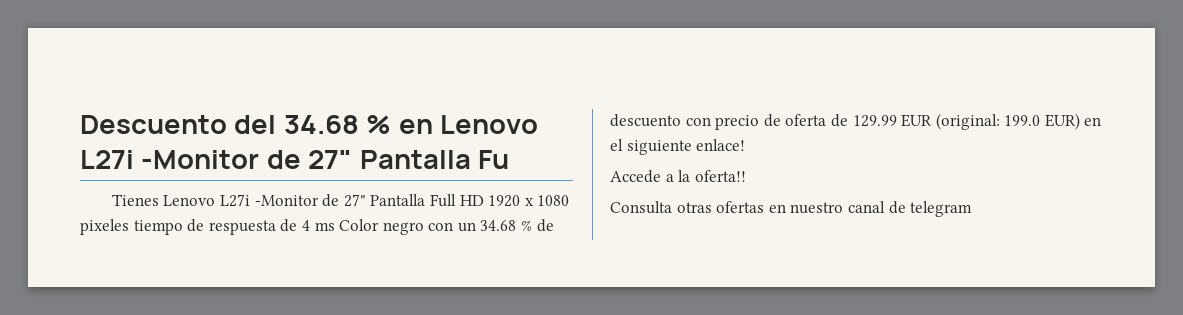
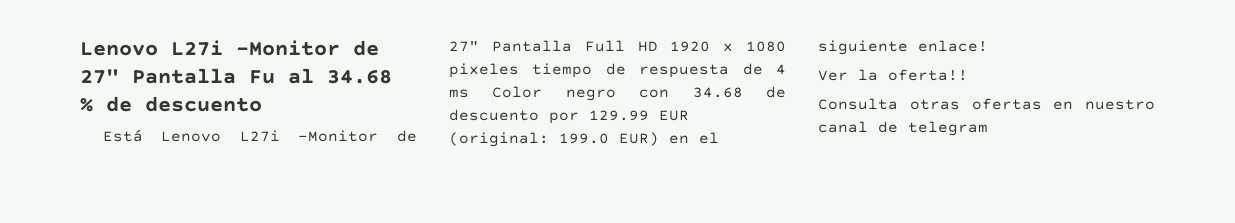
[80,115,433,134] Descuento del 34.68 % en -> (80, 49) none
[111,194,159,206] // Tienes -> [288,68,392,84] [80,96,262,112] [102,129,143,142] al 34.68 % de descuento // Está
[457,219,554,232] [610,114,848,130] un 34.68 % de descuento con precio de oferta de -> [692,86,786,98] [449,109,579,124] 34.68 de descuento por
[610,170,674,183] Accede a -> [818,70,848,81] Ver

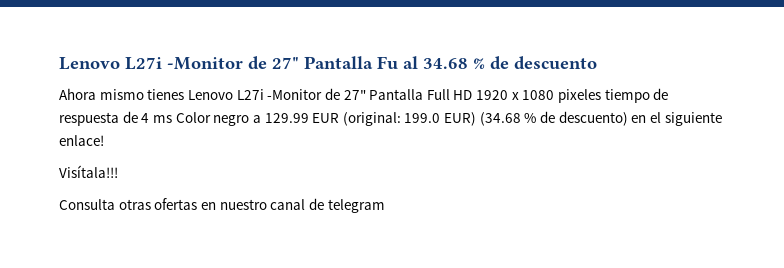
[102,129,143,142] Está -> [59,88,185,100] Ahora mismo tienes
[639,86,786,98] [449,109,579,124] con 34.68 de descuento por -> [252,115,261,123] a
(659, 139) none -> [479,111,628,126] (34.68 % de descuento)
[818,69,968,81] Ver la oferta!! -> [59,165,118,178] Visítala!!!

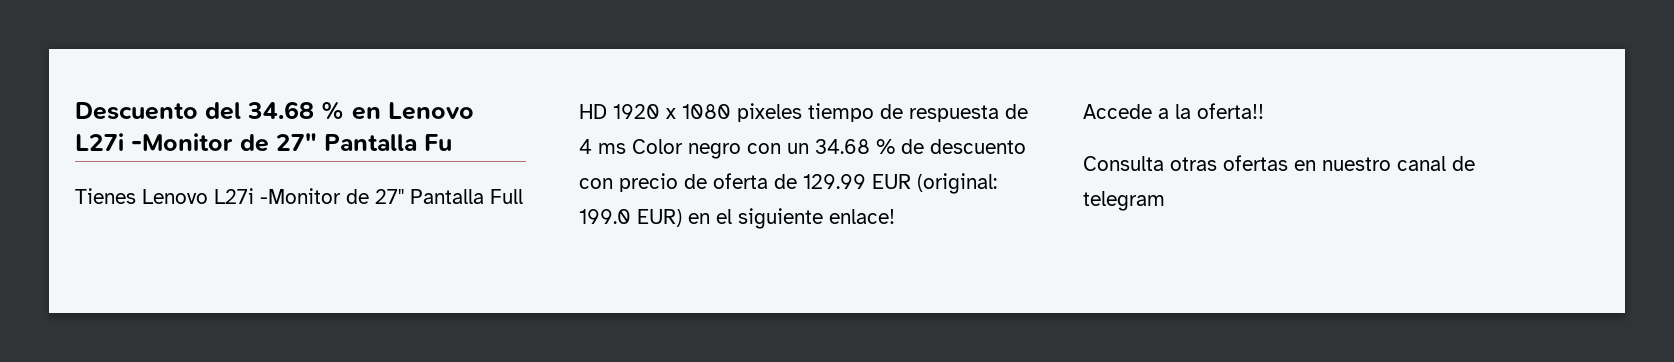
(59, 63) none -> [75,101,381,120] Descuento del 34.68 % en
[403,56,597,70] [59,88,185,100] al 34.68 % de descuento // Ahora mismo tienes -> [75,188,136,204] // Tienes
[252,115,261,123] a -> [747,139,1026,154] [579,173,797,192] con un 34.68 % de descuento con precio de oferta de
[479,111,628,126] (34.68 % de descuento) -> (682, 218) none
[59,165,118,178] Visítala!!! -> [1083,103,1264,119] Accede a la oferta!!

